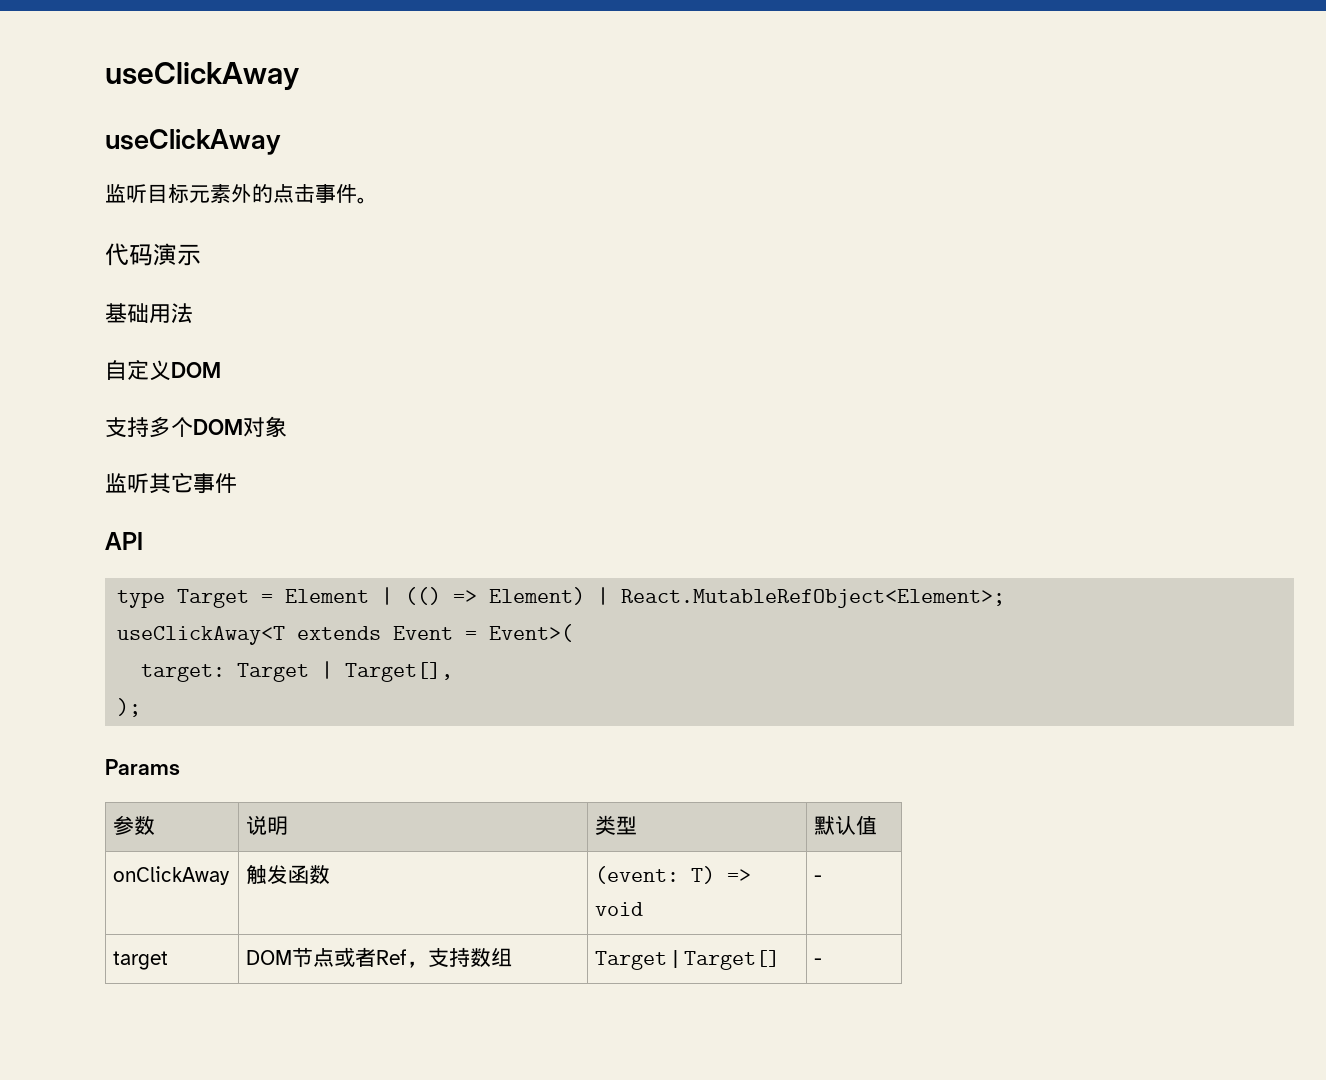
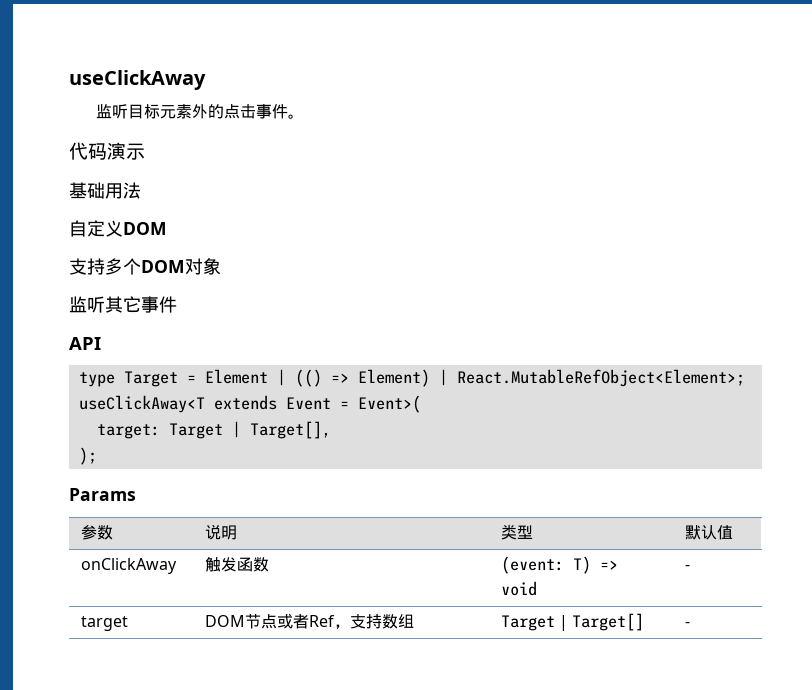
[105,62,299,91] [105,129,281,155] useClickAway // useClickAway -> [69,70,206,90] useClickAway

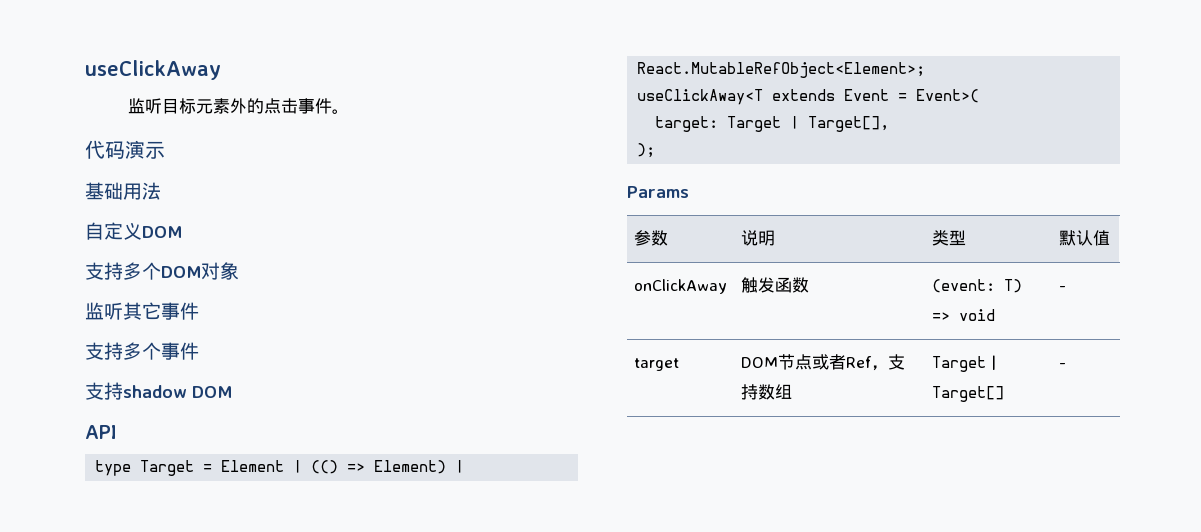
(177, 304) none -> [85,342,199,360] [85,382,232,400] // 支持多个事件 // 支持shadow DOM

